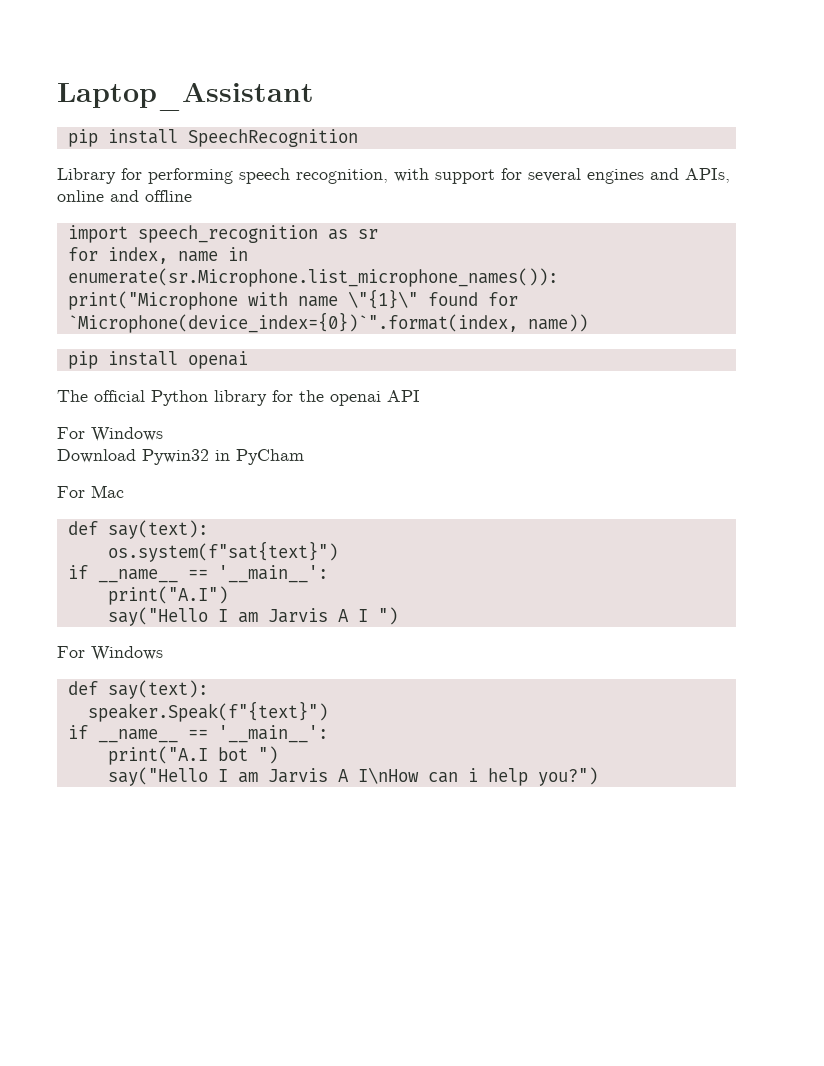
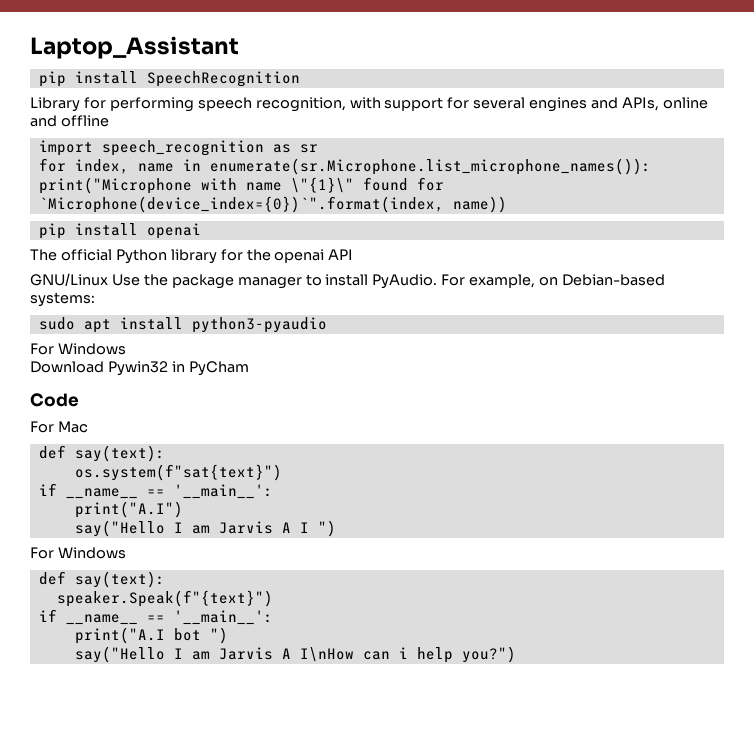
(420, 396) none -> [30,273,666,289] [30,292,95,307] [38,317,327,333] // GNU/Linux Use the package manager to install PyAudio. For example, on Debian-based systems: // sudo apt install python3-pyaudio
(304, 457) none -> [30,393,79,407] // Code

